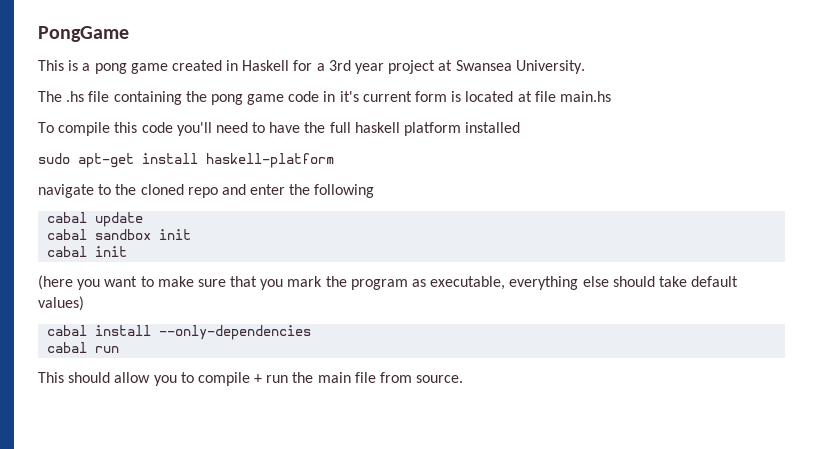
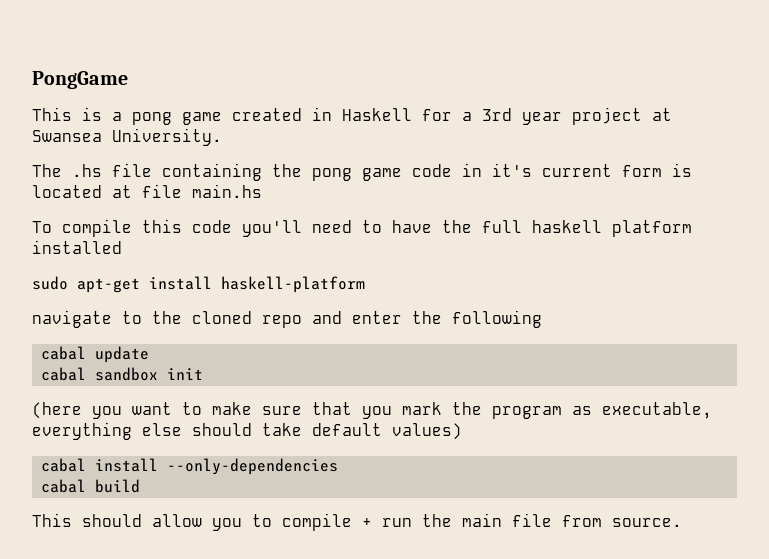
[47,246,128,257] // cabal init -> (204, 374) none
[95,346,120,353] run -> [95,479,141,493] build

